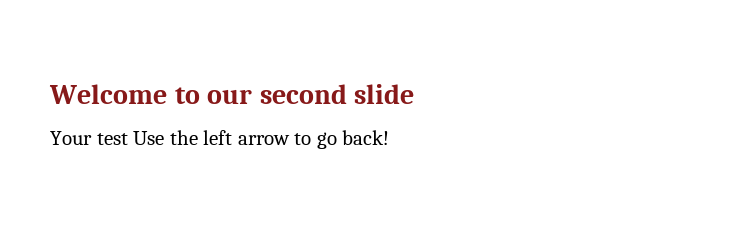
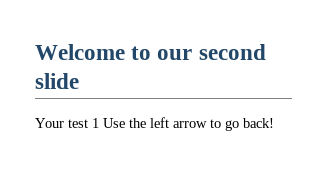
(128, 139) none -> [92,118,99,128] 1

